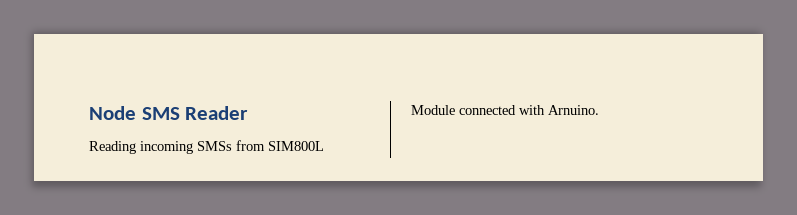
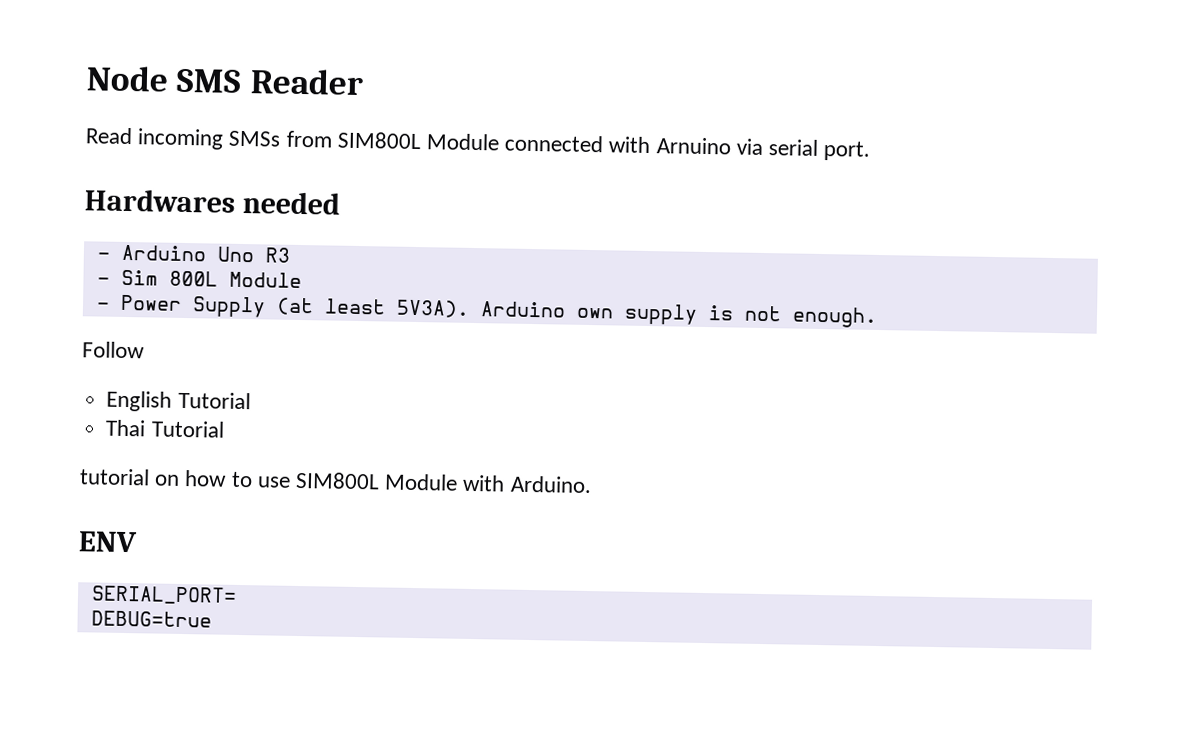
[89,141,136,154] Reading -> [85,127,133,145] Read
[548,105,599,115] Arnuino. -> [655,137,871,161] [84,188,341,215] [96,244,291,263] [96,269,302,289] [95,294,878,328] [82,341,145,359] [106,390,251,412] [105,419,225,438] [79,468,592,494] [78,531,138,553] [90,585,237,605] [90,610,212,628] Arnuino via serial port. // Hardwares needed // - Arduino Uno R3 // - Sim 800L Module // - Power Supply (at least 5V3A). Arduino own supply is not enough. // Follow // English Tutorial // Thai Tutorial // tutorial on how to use SIM800L Module with Arduino. // ENV // SERIAL_PORT= // DEBUG=true

